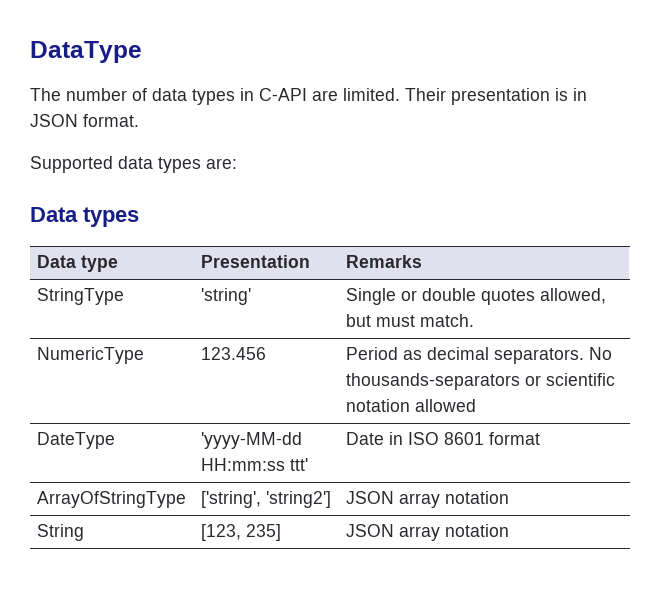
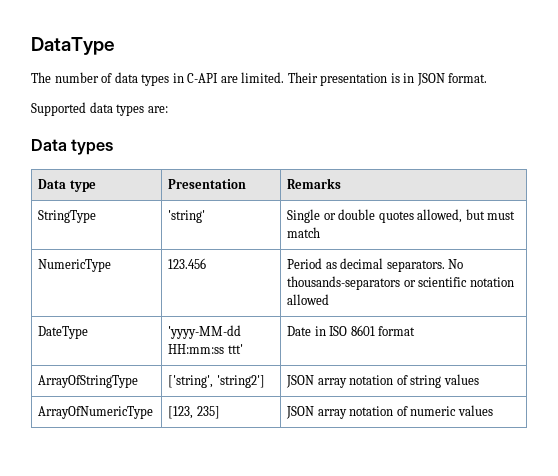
[420,314,475,327] match. -> [287,227,321,238] match
[37,524,85,541] // String -> [396,374,479,388] [38,406,154,419] of string values // ArrayOfNumericType
(510, 530) none -> [396,405,493,416] of numeric values

